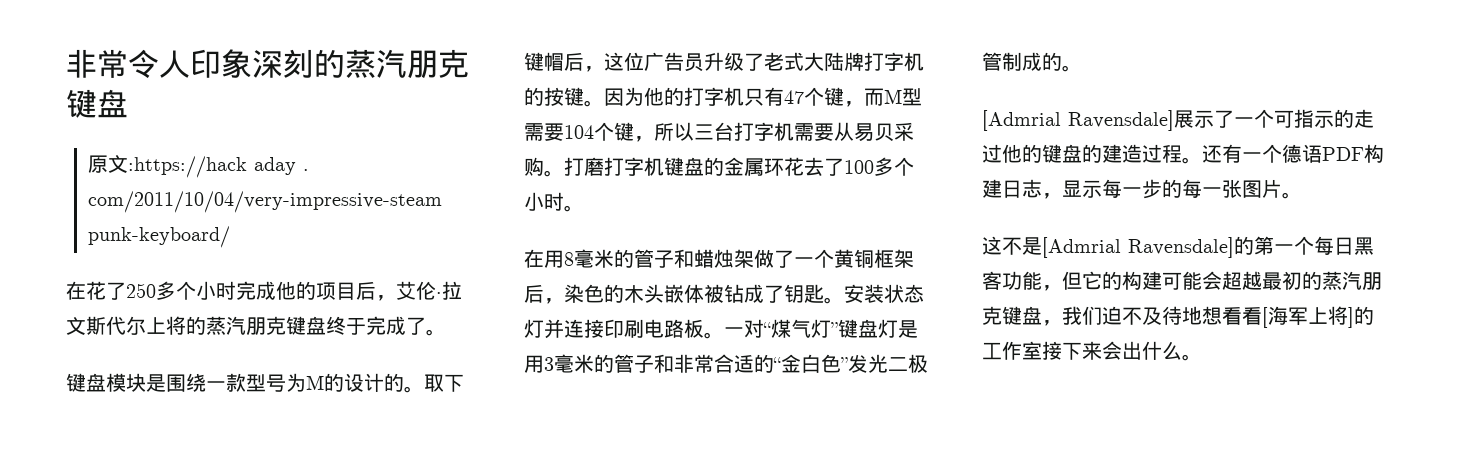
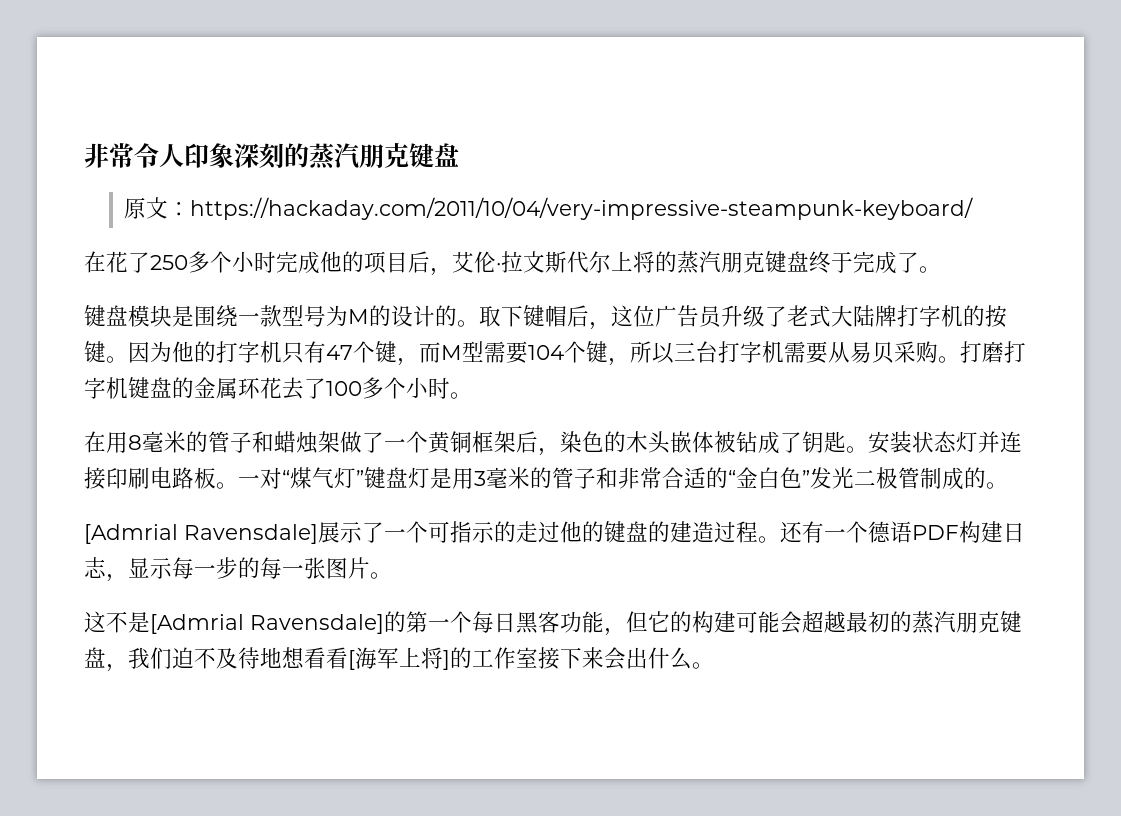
[128,156,310,178] [88,191,443,213] [88,226,231,248] :https://hack aday . com/2011/10/04/very-impressive-steam punk-keyboard/ -> [168,197,974,220] ：https://hackaday.com/2011/10/04/very-impressive-steampunk-keyboard/

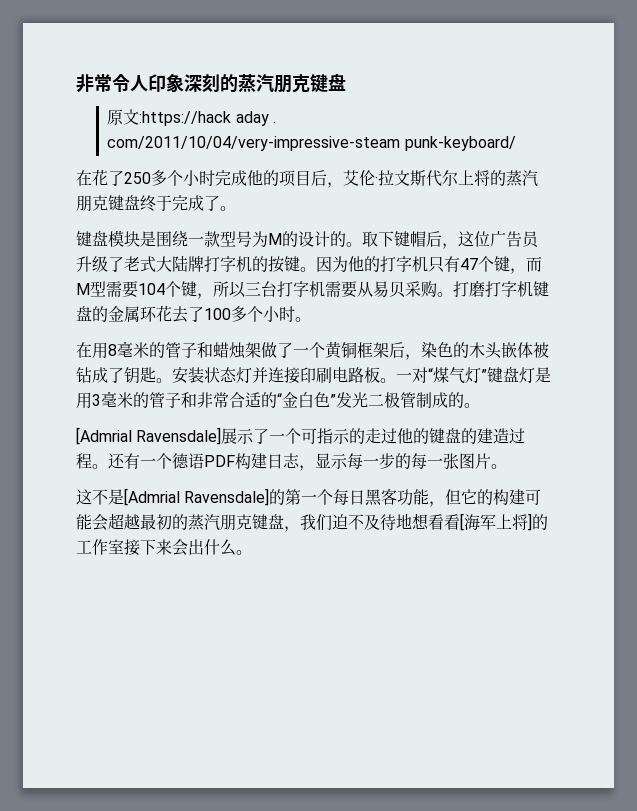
[168,197,974,220] ：https://hackaday.com/2011/10/04/very-impressive-steampunk-keyboard/ -> [139,111,276,126] [107,136,516,151] :https://hack aday . com/2011/10/04/very-impressive-steam punk-keyboard/

